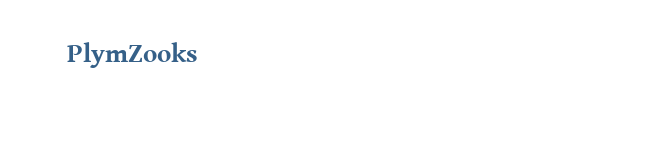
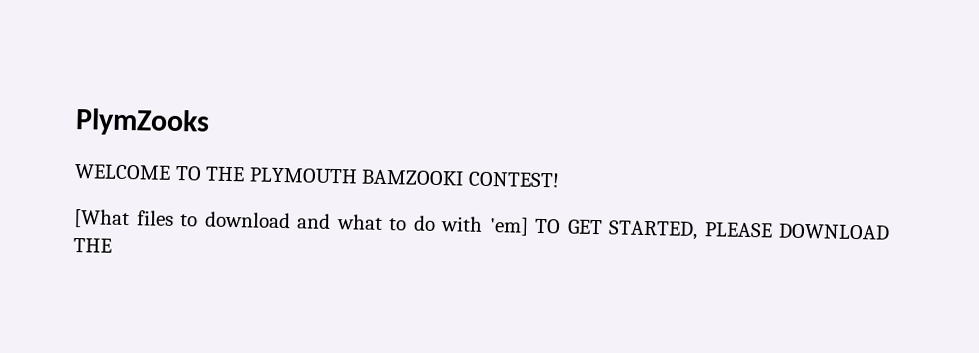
(198, 55) none -> [74,164,560,188] [73,209,890,240] [73,238,112,253] // WELCOME TO THE PLYMOUTH BAMZOOKI CONTEST! // [What files to download and what to do with 'em] TO GET STARTED, PLEASE DOWNLOAD THE

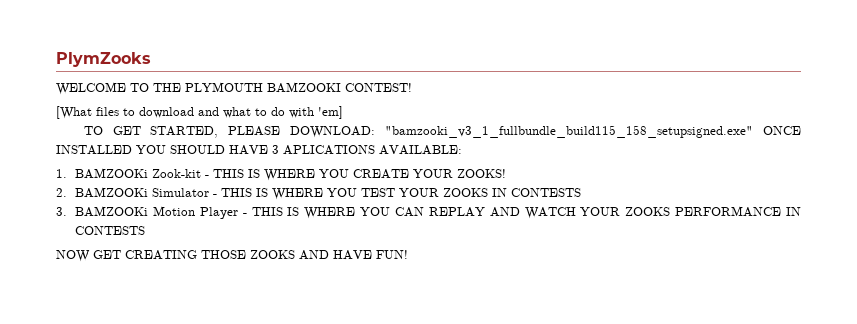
(529, 226) none -> (343, 112) //
[778,223,890,240] [73,238,112,253] DOWNLOAD THE -> [290,125,801,138] [56,145,462,155] [56,168,507,181] [56,187,582,200] [56,206,801,219] [75,226,146,235] [56,250,408,262] DOWNLOAD: "bamzooki_v3_1_fullbundle_build115_158_setupsigned.exe" ONCE INSTALLED YOU SHOULD HAVE 3 APLICATIONS AVAILABLE: // 1. BAMZOOKi Zook-kit - THIS IS WHERE YOU CREATE YOUR ZOOKS! // 2. BAMZOOKi Simulator - THIS IS WHERE YOU TEST YOUR ZOOKS IN CONTESTS // 3. BAMZOOKi Motion Player - THIS IS WHERE YOU CAN REPLAY AND WATCH YOUR ZOOKS PERFORMANCE IN CONTESTS // NOW GET CREATING THOSE ZOOKS AND HAVE FUN!

